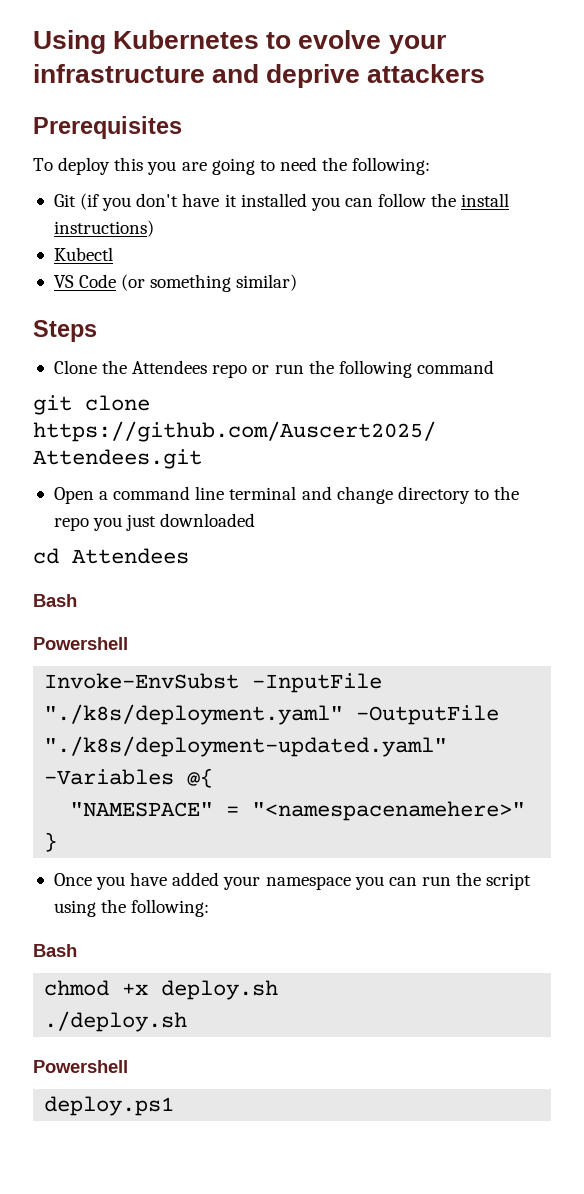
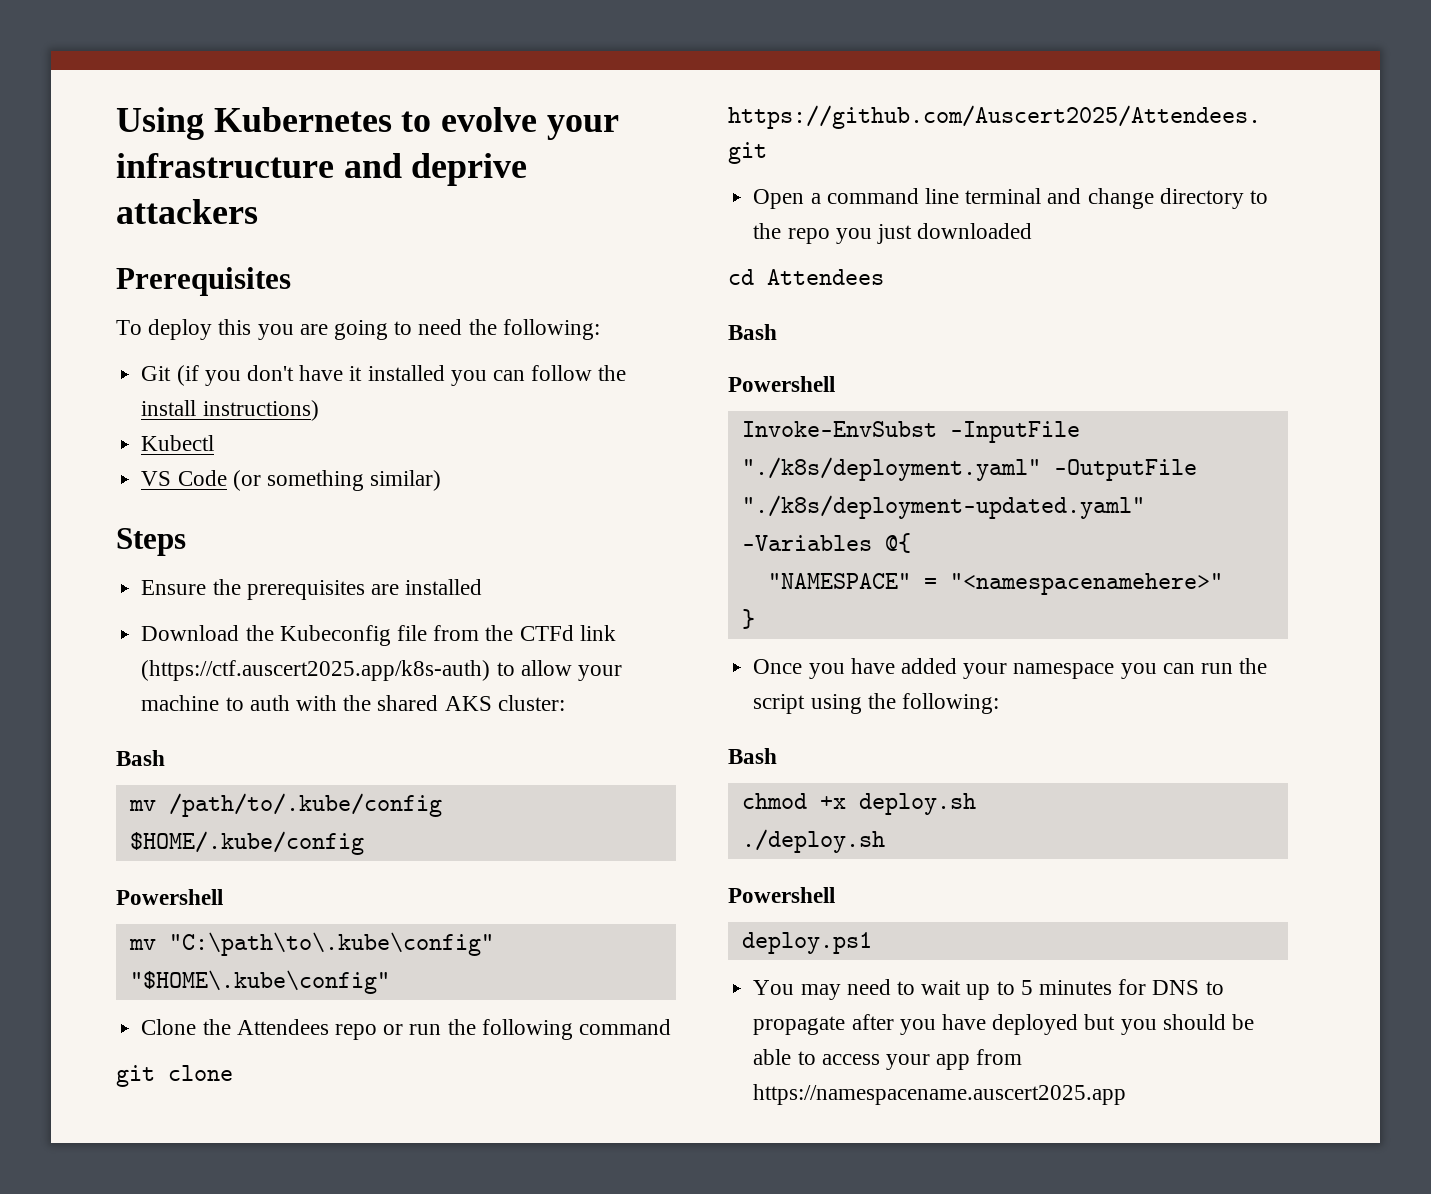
(97, 331) none -> [141,579,483,600] [141,625,616,646] [141,660,622,681] [141,695,565,711] [116,750,165,766] [128,793,442,817] [129,831,364,855] [116,889,223,905] [128,932,494,956] [129,970,390,994] // Ensure the prerequisites are installed // Download the Kubeconfig file from the CTFd link (https://ctf.auscert2025.app/k8s-auth) to allow your machine to auth with the shared AKS cluster: // Bash // mv /path/to/.kube/config $HOME/.kube/config // Powershell // mv "C:\path\to\.kube\config" "$HOME\.kube\config"
(175, 1106) none -> [753,979,1224,1000] [753,1014,1254,1035] [753,1049,1023,1070] [753,1084,1127,1105] // You may need to wait up to 5 minutes for DNS to propagate after you have deployed but you should be able to access your app from https://namespacename.auscert2025.app

